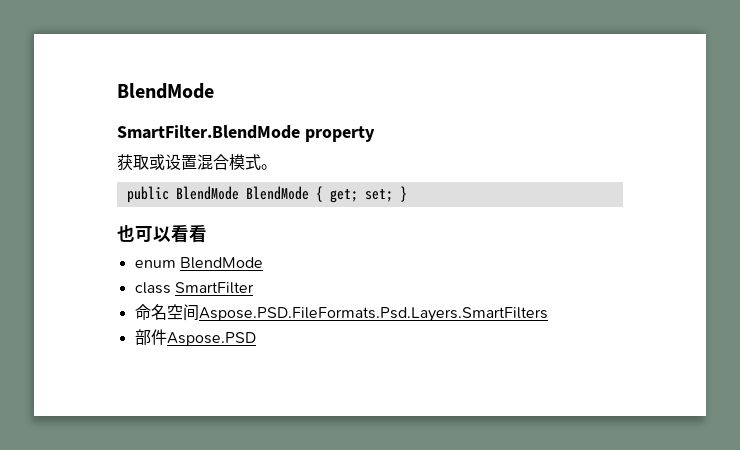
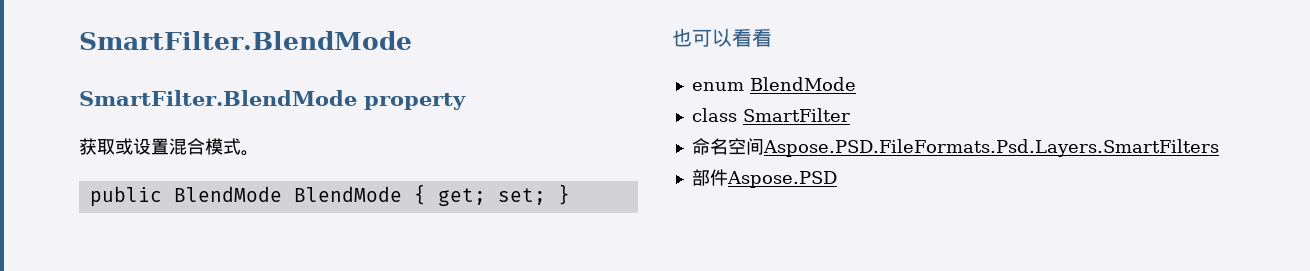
[117,83,214,99] BlendMode -> [79,31,412,50] SmartFilter.BlendMode

